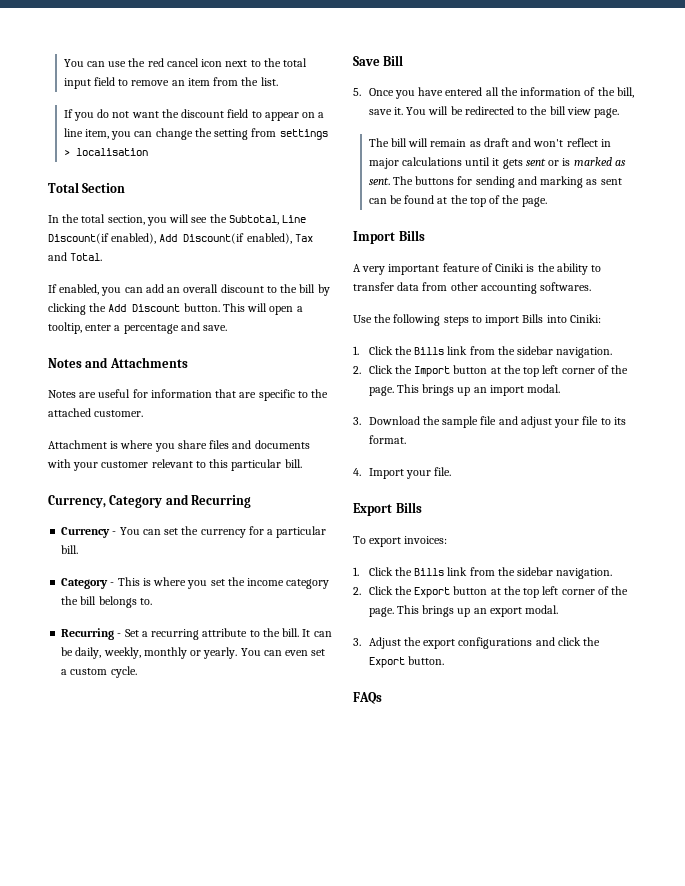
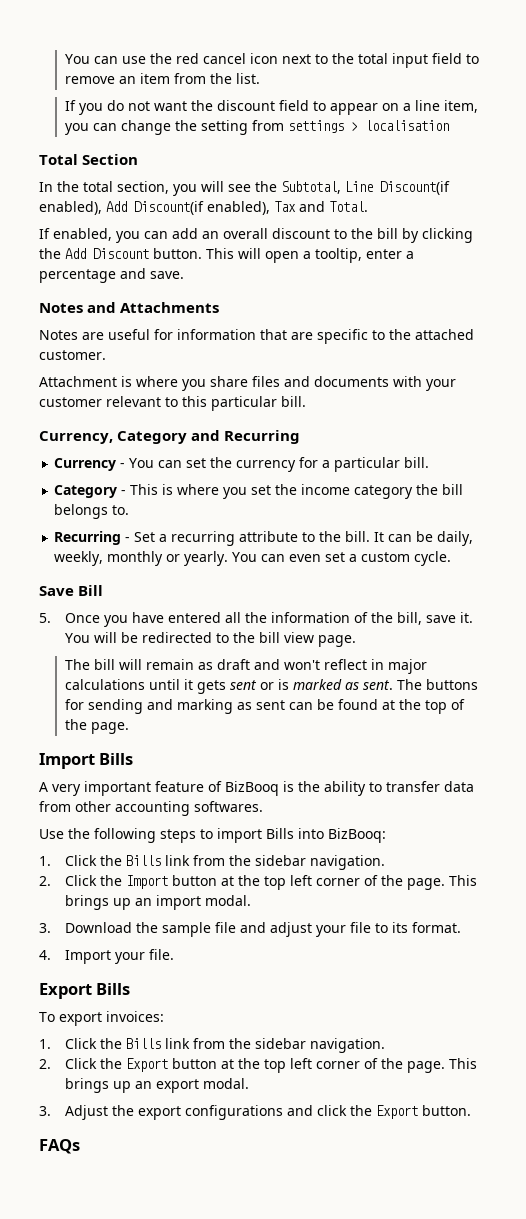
[495,263,525,272] Ciniki -> [225,781,279,796] BizBooq
[569,314,601,323] Ciniki: -> [328,828,386,843] BizBooq:

